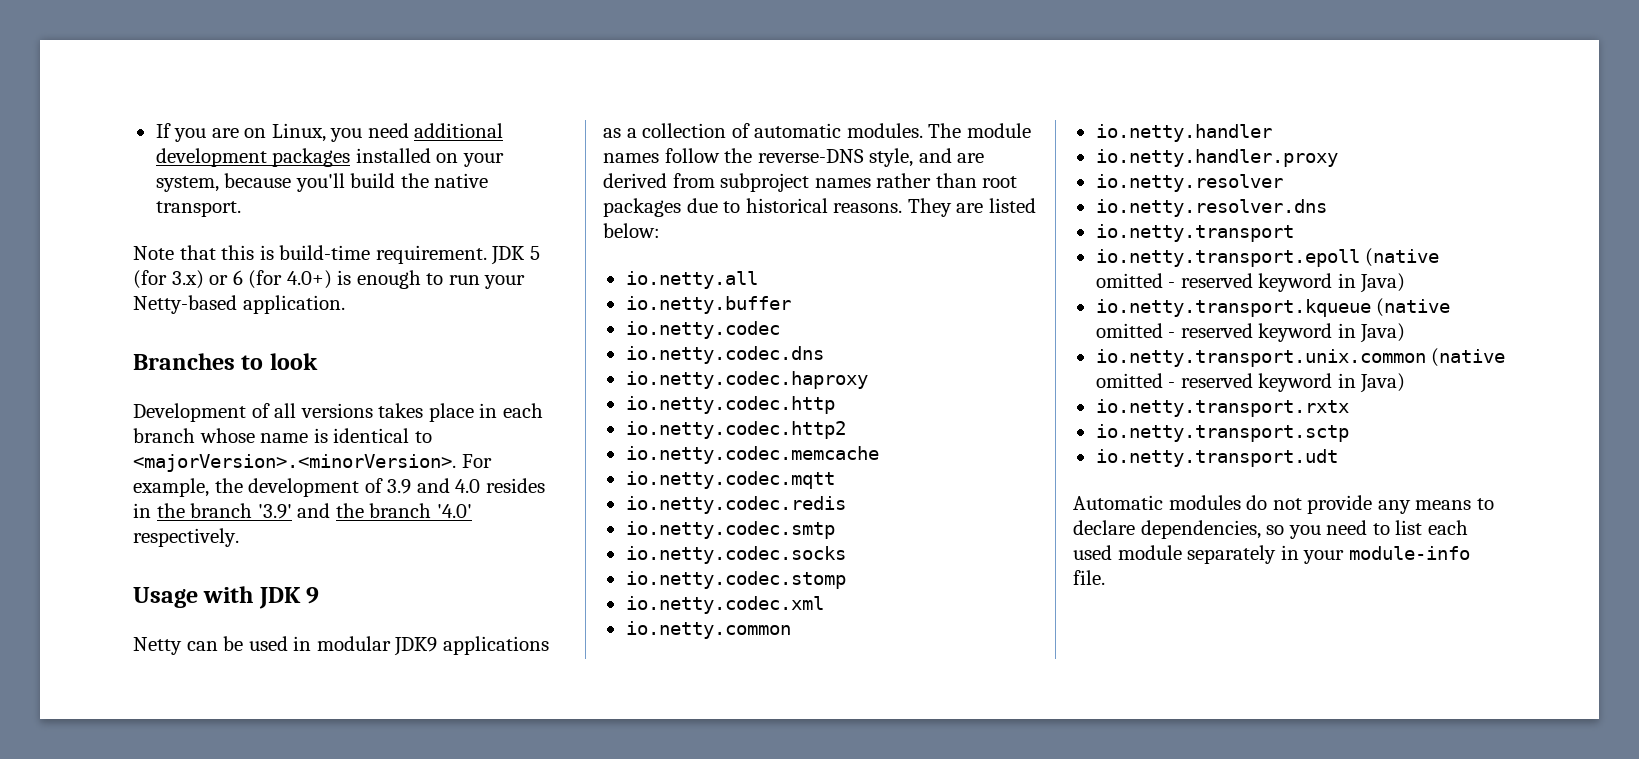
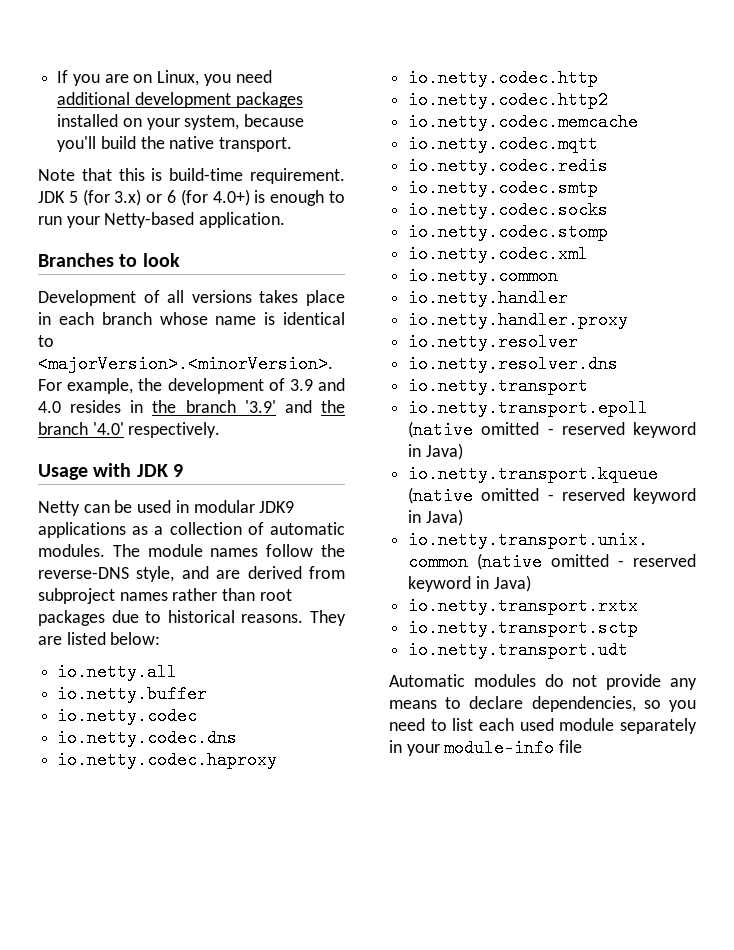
[1073,570,1105,585] file. -> [559,740,583,753] file

